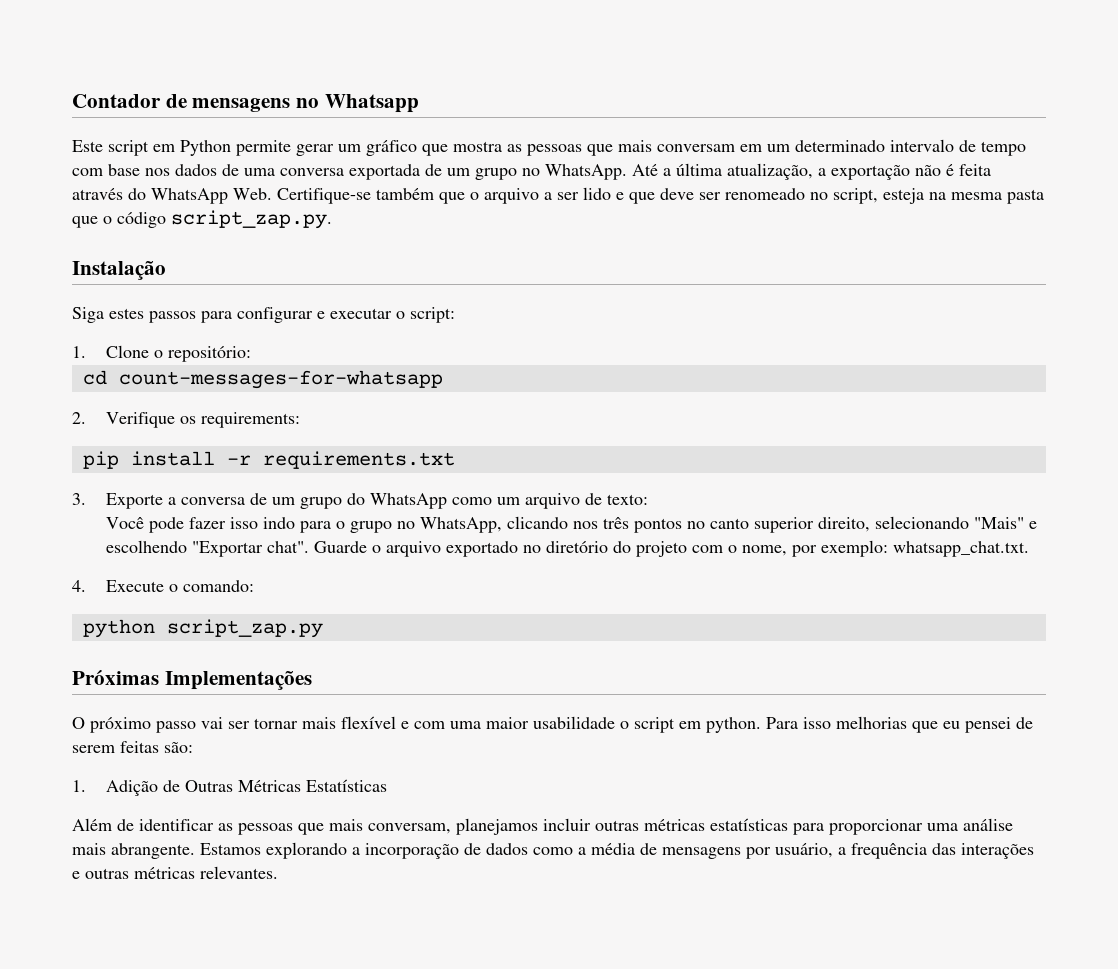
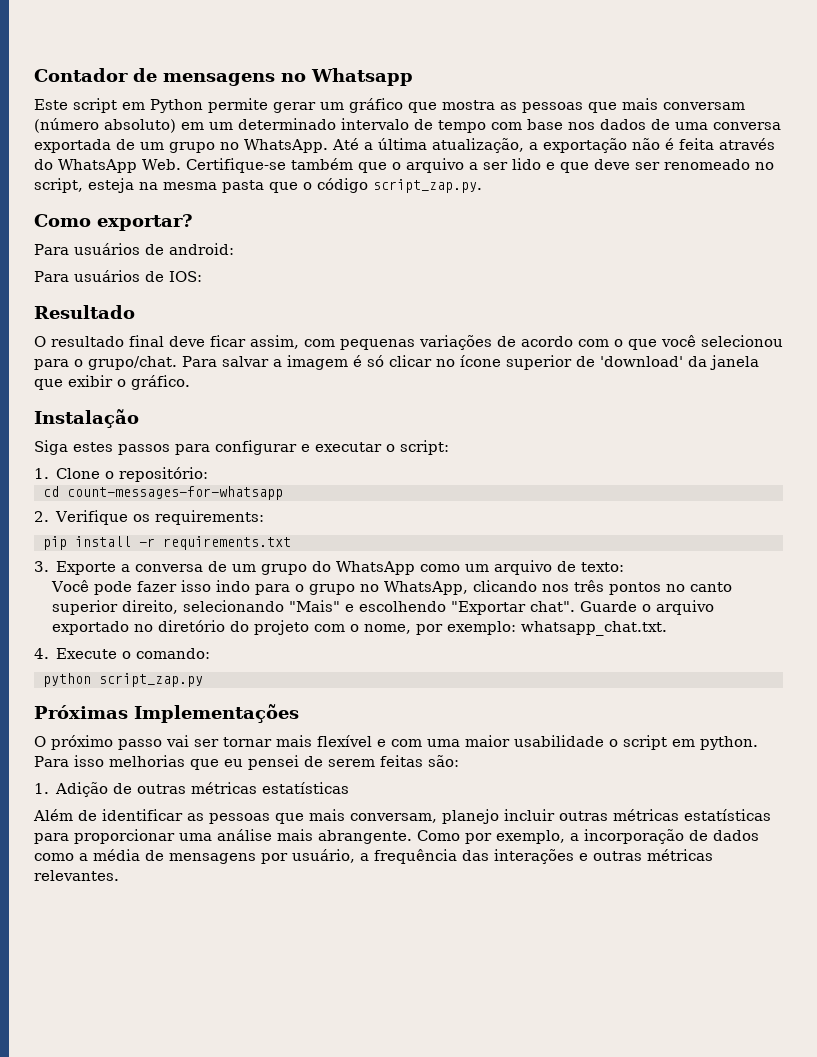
(735, 148) none -> [34,118,176,133] (número absoluto)
(332, 219) none -> [34,214,193,231] [34,243,234,255] [34,270,202,282] [34,305,135,319] [34,335,783,350] [34,355,759,370] [34,375,190,390] // Como exportar? // Para usuários de android: // Para usuários de IOS: // Resultado // O resultado final deve ficar assim, com pequenas variações de acordo com o que você selecionou para o grupo/chat. Para salvar a imagem é só clicar no ícone superior de 'download' da janela que exibir o gráfico.
[184,779,387,792] Outras Métricas Estatísticas -> [137,782,350,794] outras métricas estatísticas
[456,818,538,835] planejamos -> [442,809,499,824] planejo
[200,842,347,859] Estamos explorando -> [417,830,565,844] Como por exemplo,

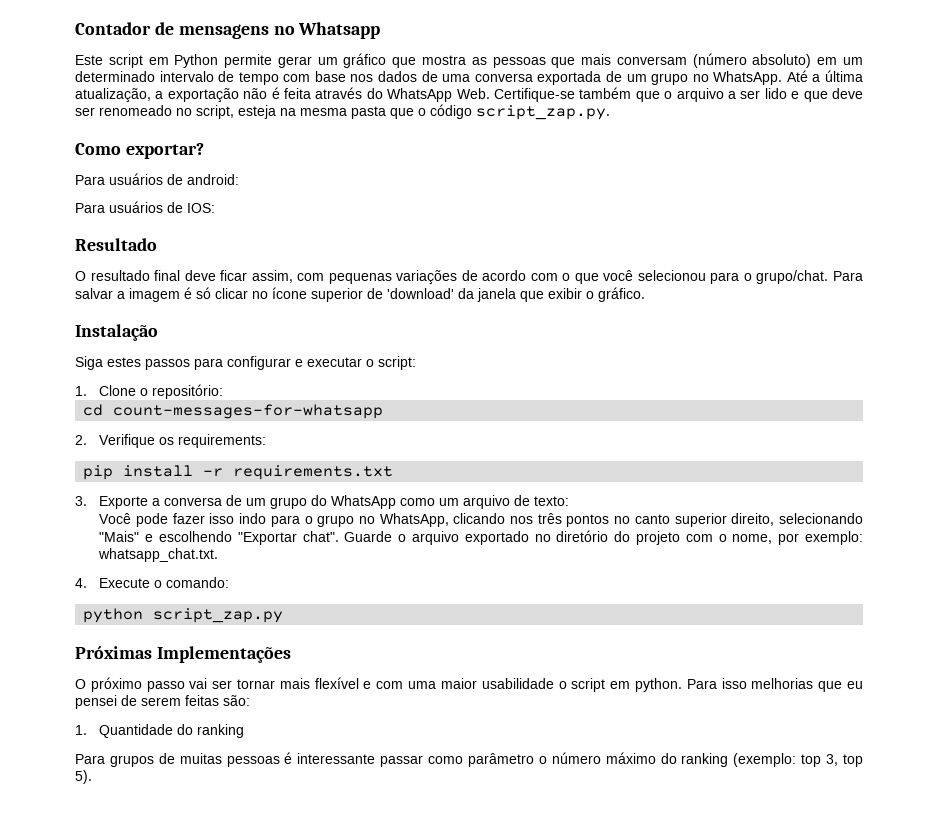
[55,782,350,797] [33,809,771,824] [34,829,759,844] [34,849,713,864] [34,870,119,881] Adição de outras métricas estatísticas // Além de identificar as pessoas que mais conversam, planejo incluir outras métricas estatísticas para proporcionar uma análise mais abrangente. Como por exemplo, a incorporação de dados como a média de mensagens por usuário, a frequência das interações e outras métricas relevantes. -> [99,724,245,738] [75,752,864,767] [75,770,92,784] Quantidade do ranking // Para grupos de muitas pessoas é interessante passar como parâmetro o número máximo do ranking (exemplo: top 3, top 5).

